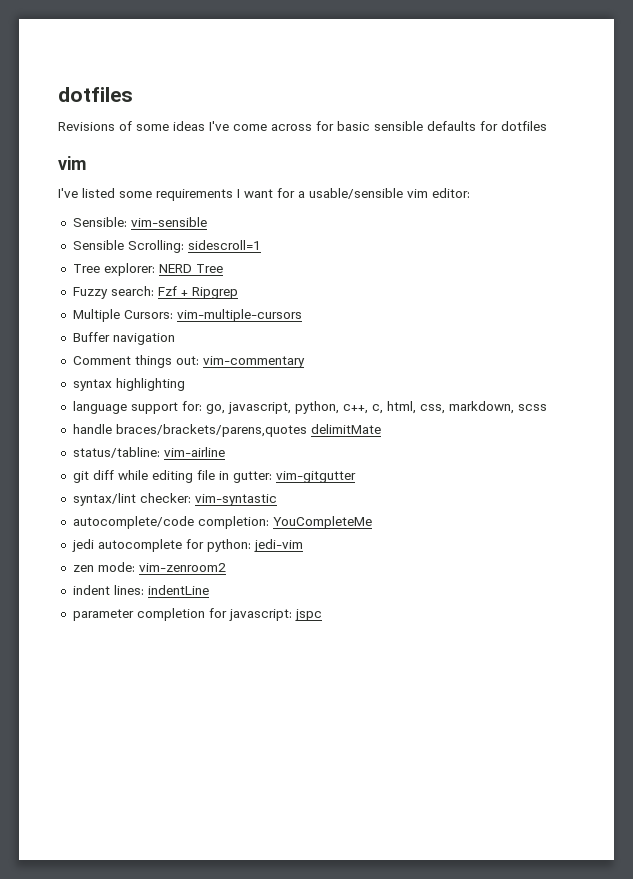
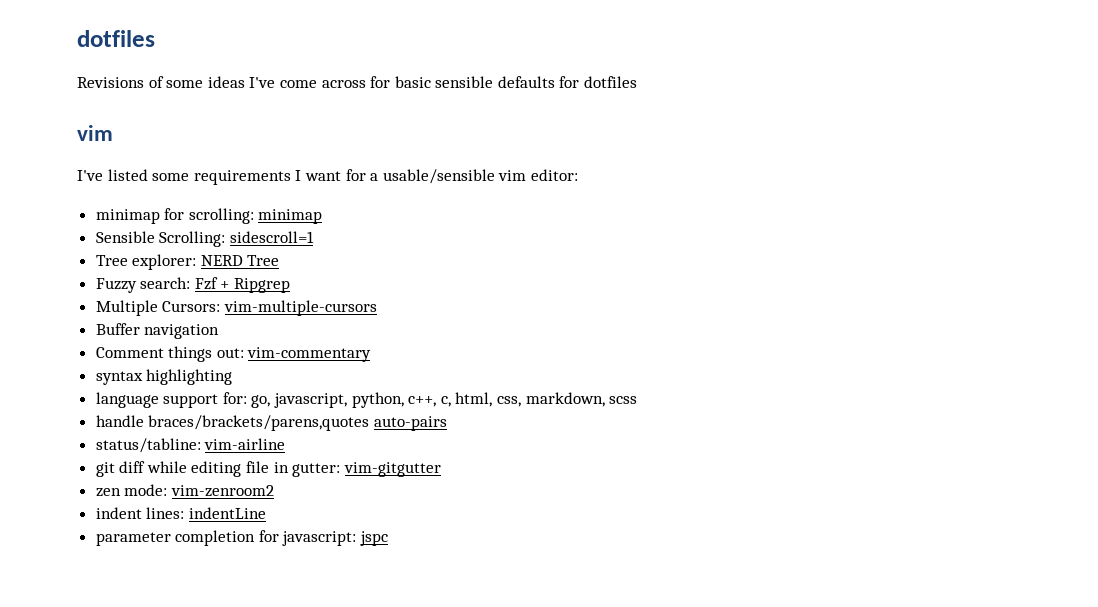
[72,217,207,227] Sensible: vim-sensible -> [95,208,323,224] minimap for scrolling: minimap
[310,424,381,434] delimitMate -> [373,416,447,431] auto-pairs
[72,493,277,506] [72,516,372,529] [71,539,303,552] // syntax/lint checker: vim-syntastic // autocomplete/code completion: YouCompleteMe // jedi autocomplete for python: jedi-vim -> (441, 469) none

